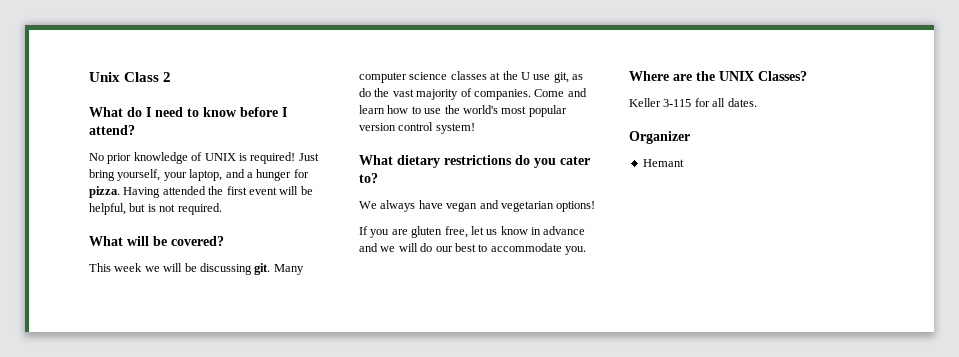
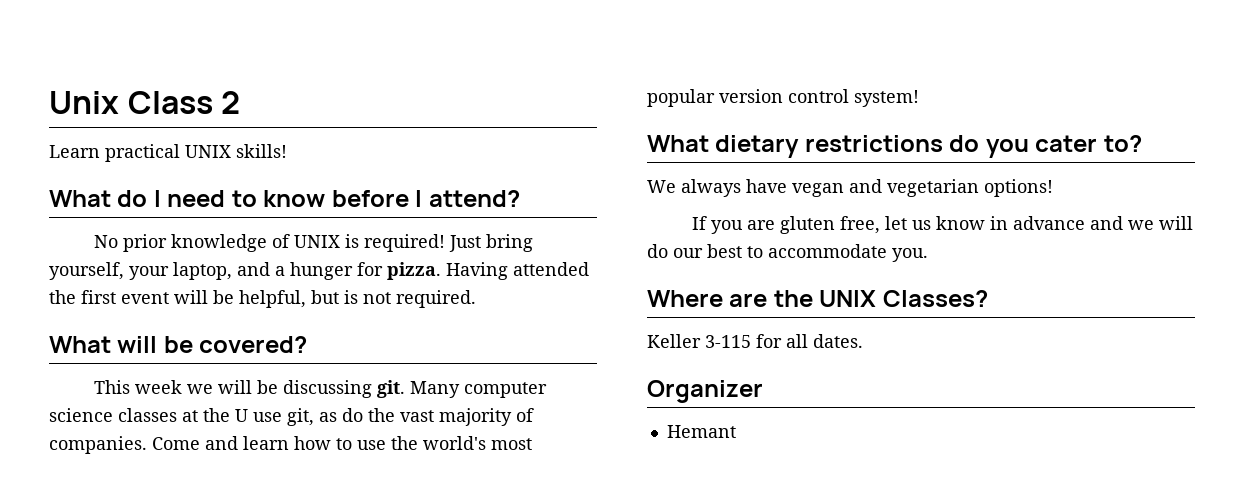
(172, 77) none -> [49,144,287,162] // Learn practical UNIX skills!

